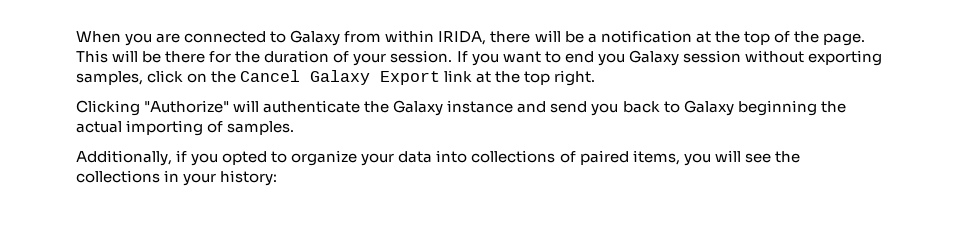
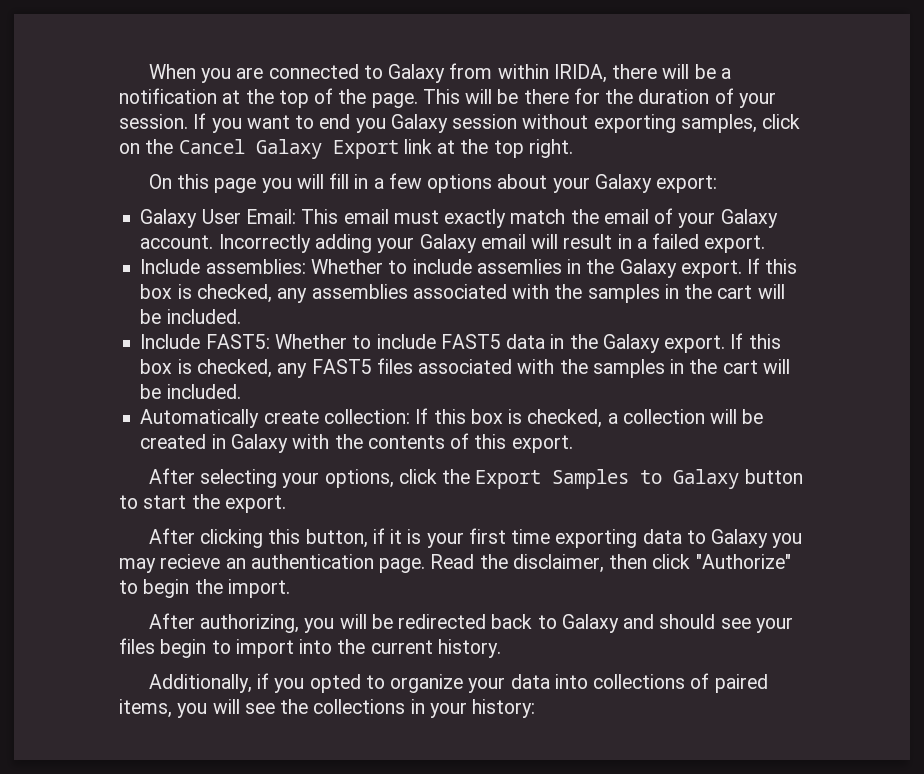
[76,100,846,116] [76,120,295,136] Clicking "Authorize" will authenticate the Galaxy instance and send you back to Galaxy beginning the actual importing of samples. -> [148,173,718,193] [140,208,778,228] [140,233,766,253] [140,258,798,278] [140,284,785,303] [140,309,241,324] [140,333,781,353] [140,358,790,378] [140,384,241,399] [140,408,764,428] [140,433,573,453] [148,468,803,489] [119,494,286,513] [148,528,803,548] [119,554,791,573] [119,579,290,598] [148,613,793,633] [119,638,501,658] On this page you will fill in a few options about your Galaxy export: // Galaxy User Email: This email must exactly match the email of your Galaxy account. Incorrectly adding your Galaxy email will result in a failed export. // Include assemblies: Whether to include assemlies in the Galaxy export. If this box is checked, any assemblies associated with the samples in the cart will be included. // Include FAST5: Whether to include FAST5 data in the Galaxy export. If this box is checked, any FAST5 files associated with the samples in the cart will be included. // Automatically create collection: If this box is checked, a collection will be created in Galaxy with the contents of this export. // After selecting your options, click the Export Samples to Galaxy button to start the export. // After clicking this button, if it is your first time exporting data to Galaxy you may recieve an authentication page. Read the disclaimer, then click "Authorize" to begin the import. // After authorizing, you will be redirected back to Galaxy and should see your files begin to import into the current history.

